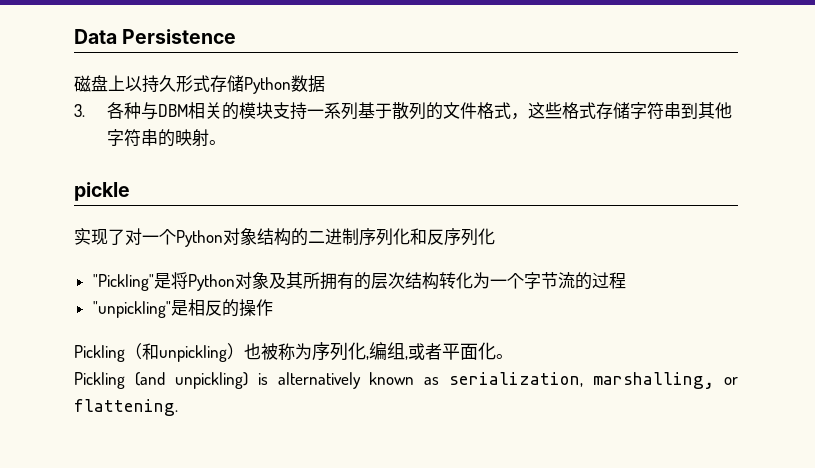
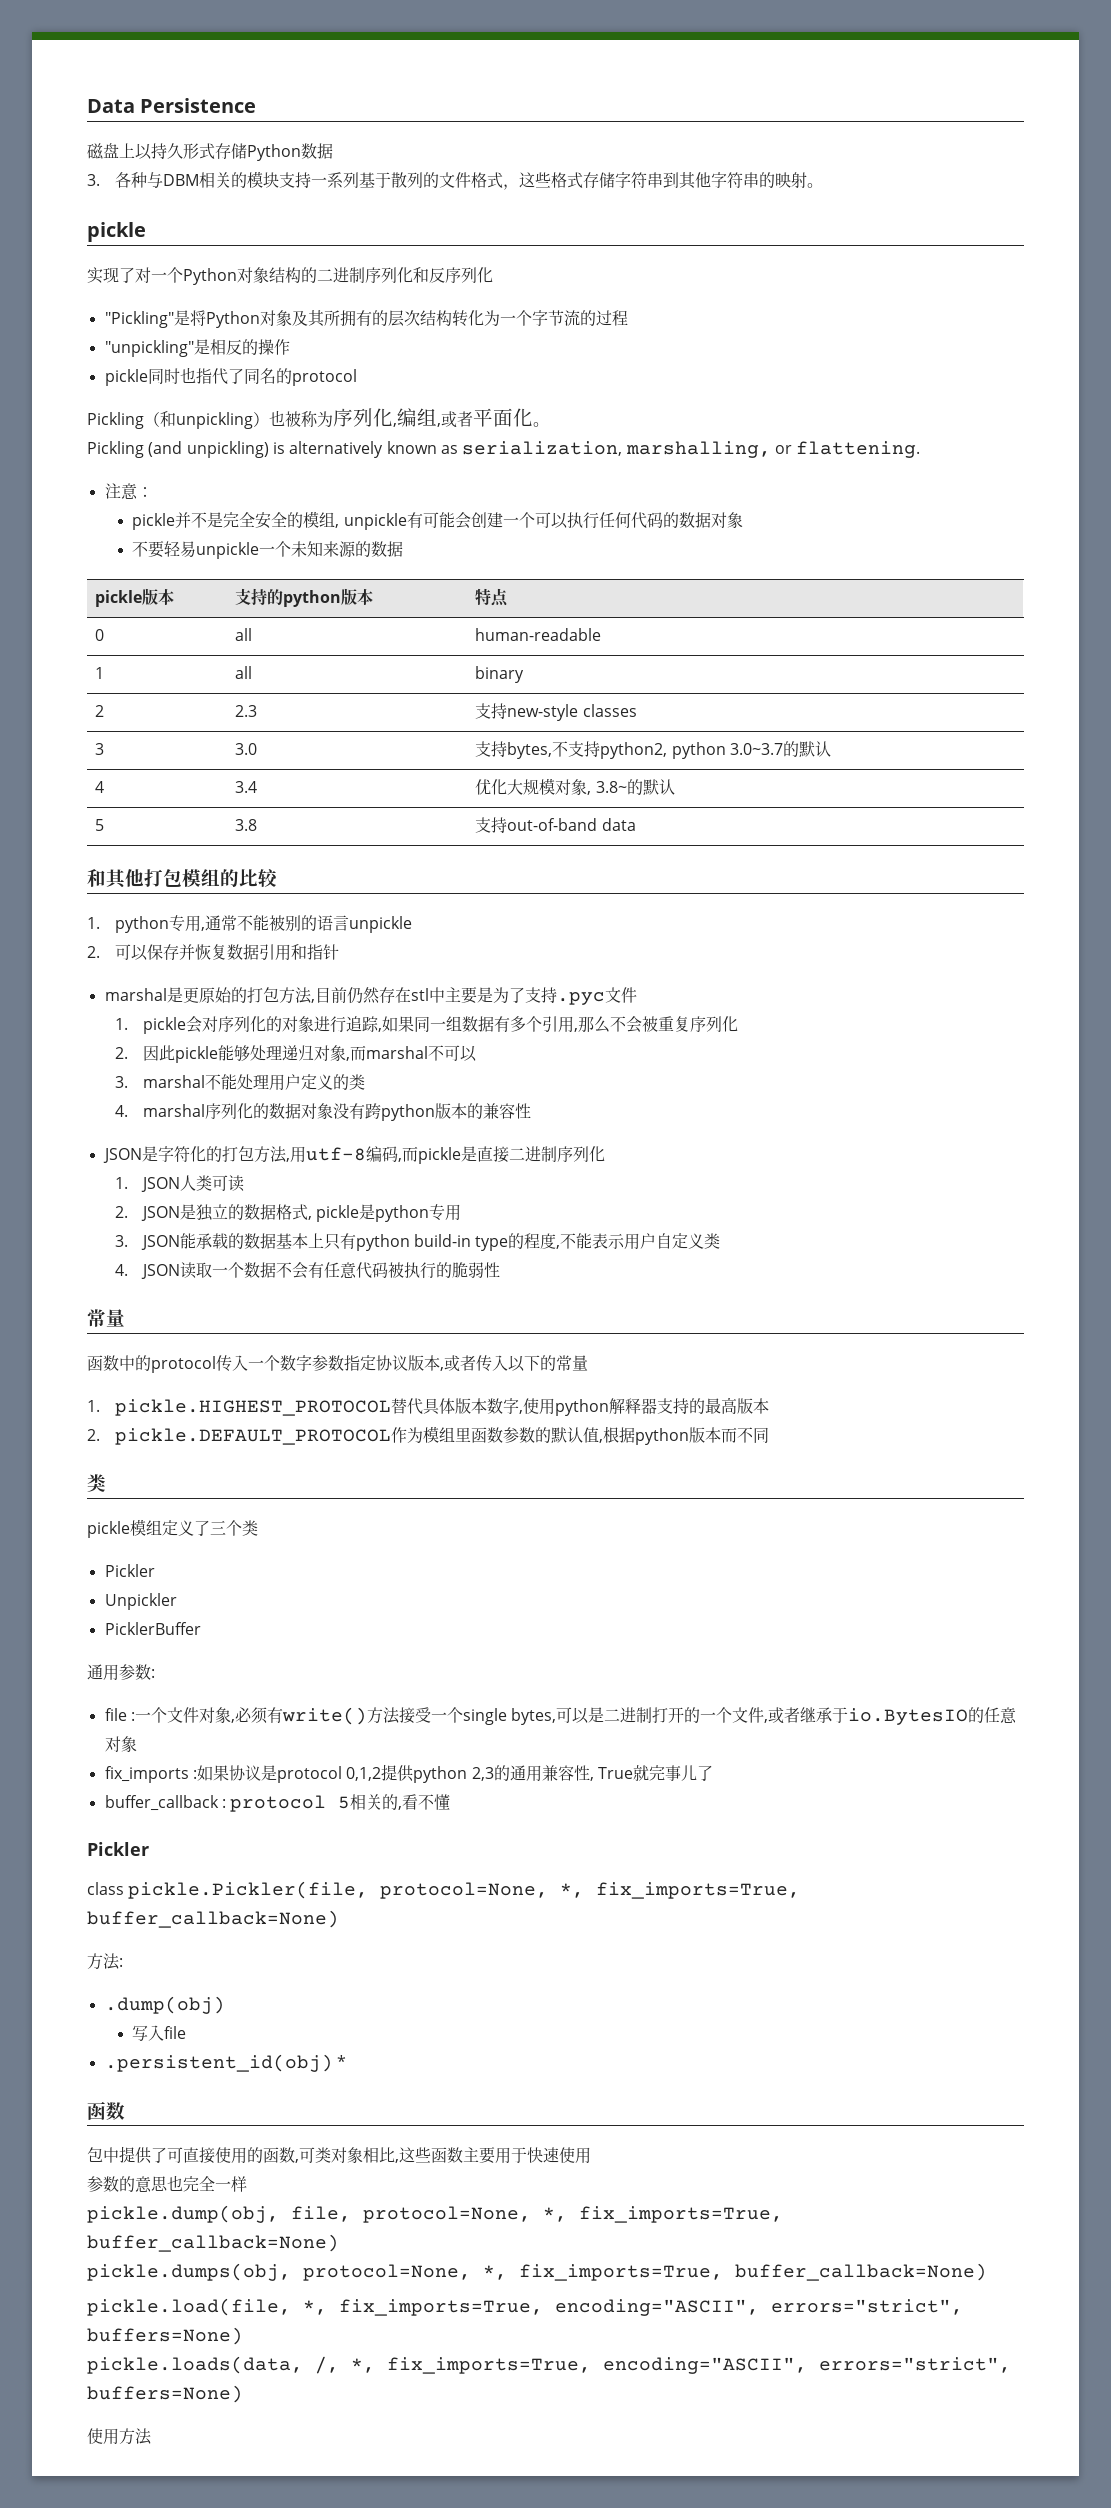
(273, 307) none -> [104,367,357,386] // pickle同时也指代了同名的protocol
(178, 407) none -> [104,483,153,500] [132,511,743,530] [132,541,404,559] [95,588,175,607] [235,588,374,607] [475,588,509,606] [95,629,105,641] [235,628,253,641] [475,628,602,641] [95,667,105,679] [235,666,253,679] [475,666,525,683] [95,705,105,717] [235,705,258,717] [475,703,637,721] [95,743,105,755] [235,743,258,755] [475,741,832,759] [95,781,105,793] [235,781,258,793] [475,778,675,795] [95,819,105,831] [235,819,258,831] [475,817,636,833] [87,869,278,889] [87,915,412,933] [87,944,339,961] [104,987,637,1005] [114,1016,738,1034] [114,1045,477,1063] [114,1074,365,1091] [114,1103,531,1121] [102,1146,605,1164] [114,1175,244,1192] [114,1204,461,1222] [114,1233,721,1251] [114,1262,500,1279] [87,1309,125,1327] [87,1355,588,1373] [87,1397,769,1416] [87,1426,769,1445] [87,1474,106,1492] [87,1519,258,1538] [104,1564,155,1577] [104,1593,177,1610] [104,1622,201,1635] [87,1664,155,1681] [104,1707,1018,1725] [104,1736,137,1752] [104,1764,713,1783] [104,1794,451,1812] [87,1842,149,1856] [87,1881,801,1899] [87,1910,339,1928] [87,1953,123,1970] [104,1996,225,2014] [132,2025,187,2041] [104,2054,346,2072] [87,2101,125,2120] [87,2146,591,2164] [87,2175,247,2193] [87,2205,783,2223] [87,2234,339,2252] [87,2263,987,2281] [87,2298,963,2316] [87,2327,243,2345] [87,2356,1011,2374] [87,2385,243,2403] [87,2428,152,2445] // 注意： // pickle并不是完全安全的模组, unpickle有可能会创建一个可以执行任何代码的数据对象 // 不要轻易unpickle一个未知来源的数据 // pickle版本 | 支持的python版本 | 特点 // 0 | all | human-readable // 1 | all | binary // 2 | 2.3 | 支持new-style classes // 3 | 3.0 | 支持bytes,不支持python2, python 3.0~3.7的默认 // 4 | 3.4 | 优化大规模对象, 3.8~的默认 // 5 | 3.8 | 支持out-of-band data // 和其他打包模组的比较 // 1. python专用,通常不能被别的语言unpickle // 2.可以保存并恢复数据引用和指针 // marshal是更原始的打包方法,目前仍然存在stl中主要是为了支持.pyc文件 // 1. pickle会对序列化的对象进行追踪,如果同一组数据有多个引用,那么不会被重复序列化 // 2.因此pickle能够处理递归对象,而marshal不可以 // 3. marshal不能处理用户定义的类 // 4. marshal序列化的数据对象没有跨python版本的兼容性 // JSON是字符化的打包方法,用utf-8编码,而pickle是直接二进制序列化 // 1. JSON人类可读 // 2. JSON是独立的数据格式, pickle是python专用 // 3. JSON能承载的数据基本上只有python build-in type的程度,不能表示用户自定义类 // 4. JSON读取一个数据不会有任意代码被执行的脆弱性 // 常量 // 函数中的protocol传入一个数字参数指定协议版本,或者传入以下的常量 // 1. pickle.HIGHEST_PROTOCOL替代具体版本数字,使用python解释器支持的最高版本 // 2. pickle.DEFAULT_PROTOCOL作为模组里函数参数的默认值,根据python版本而不同 // 类 // pickle模组定义了三个类 // Pickler // Unpickler // PicklerBuffer // 通用参数: // file :一个文件对象,必须有write()方法接受一个single bytes,可以是二进制打开的一个文件,或者继承于io.BytesIO的任意对象 // fix_imports :如果协议是protocol 0,1,2提供python 2,3的通用兼容性, True就完事儿了 // buffer_callback : protocol 5相关的,看不懂 // Pickler // class pickle.Pickler(file, protocol=None, *, fix_imports=True, buffer_callback=None) // 方法: // .dump(obj) // 写入file // .persistent_id(obj) * // 函数 // 包中提供了可直接使用的函数,可类对象相比,这些函数主要用于快速使用 // 参数的意思也完全一样 // pickle.dump(obj, file, protocol=None, *, fix_imports=True, buffer_callback=None) // pickle.dumps(obj, protocol=None, *, fix_imports=True, buffer_callback=None) // pickle.load(file, *, fix_imports=True, encoding="ASCII", errors="strict", buffers=None) // pickle.loads(data, /, *, fix_imports=True, encoding="ASCII", errors="strict", buffers=None) // 使用方法

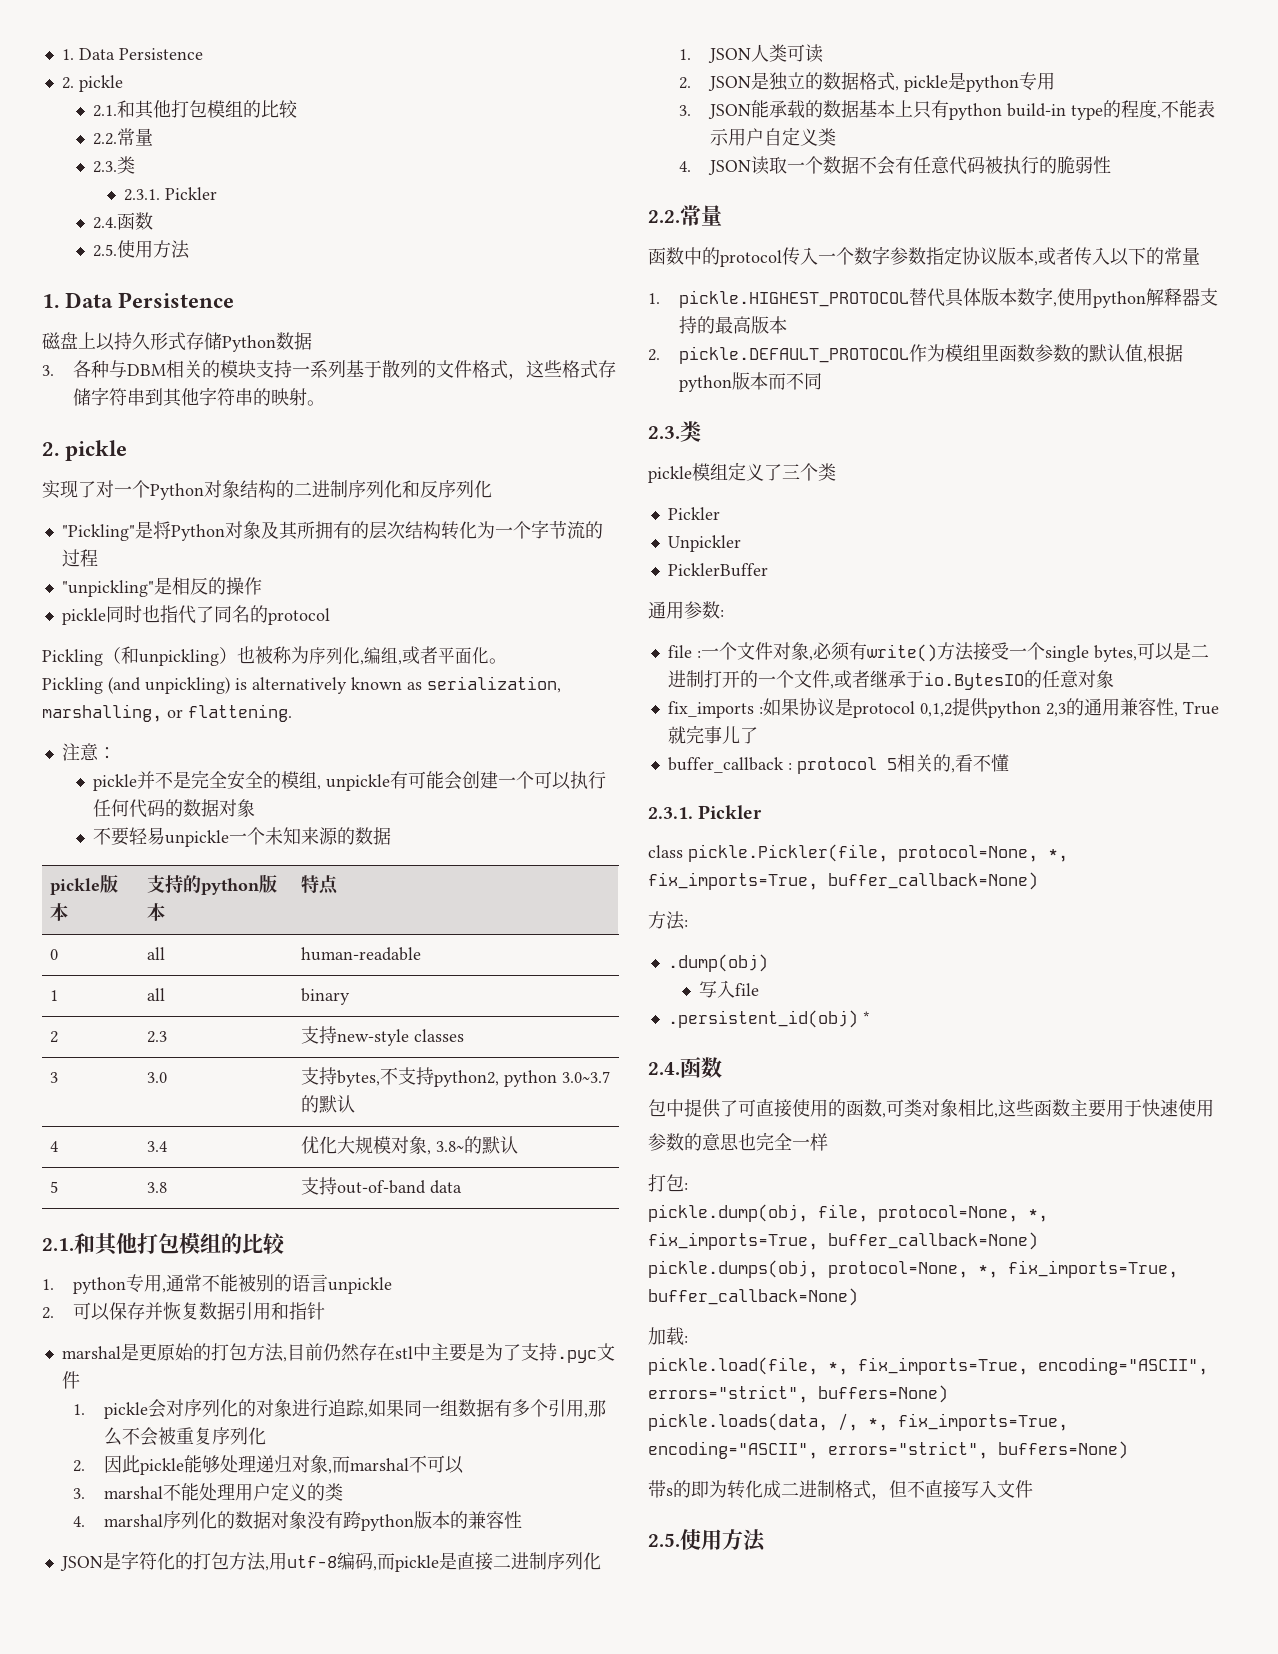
(87, 106) none -> [61,48,203,60] [61,75,123,92] [93,100,299,119] [93,128,154,146] [93,156,136,174] [124,187,218,201] [93,212,154,230] [93,240,191,259] [42,294,59,308] 1. Data Persistence // 2. pickle // 2.1.和其他打包模组的比较 // 2.2.常量 // 2.3.类 // 2.3.1. Pickler // 2.4.函数 // 2.5.使用方法 // 1.
(823, 185) none -> [42,442,59,456] 2.
(636, 824) none -> [42,1238,74,1251] 2.1.
(500, 1270) none -> [648,210,680,223] 2.2.
(769, 1435) none -> [648,426,680,439] 2.3.
(451, 1802) none -> [648,807,693,819] 2.3.1.
(346, 2061) none -> [648,1062,680,1075] 2.4.
(247, 2184) none -> [648,1174,688,1192] // 打包:
(987, 2272) none -> [648,1327,688,1345] // 加载:
(243, 2394) none -> [648,1480,1033,1500] [648,1533,680,1547] 带s的即为转化成二进制格式，但不直接写入文件 // 2.5.

